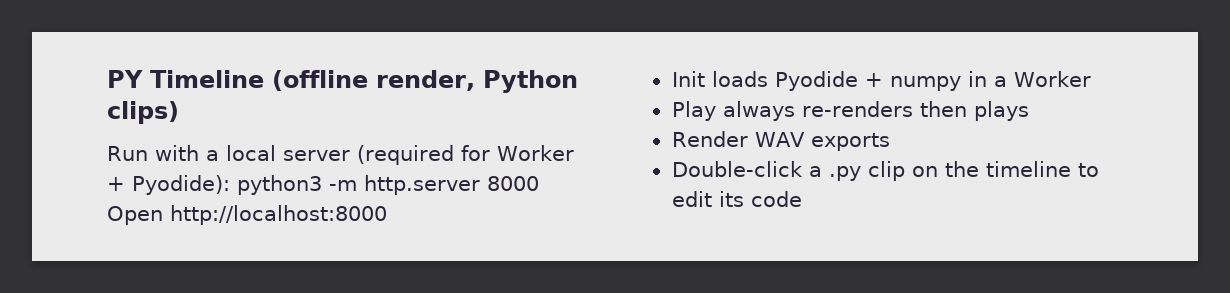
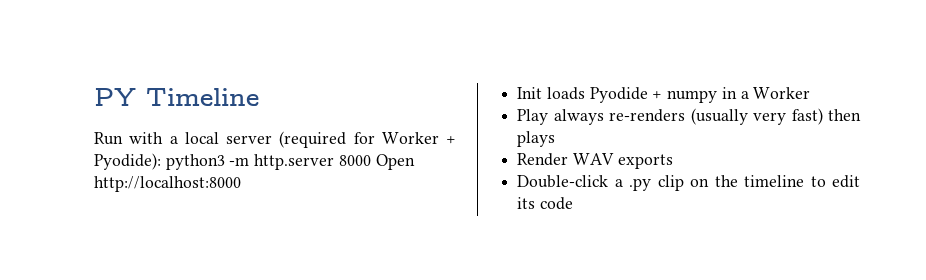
[272,70,578,93] [107,101,179,124] (offline render, Python clips) -> (259, 97) none
(913, 109) none -> [690,108,823,125] (usually very fast)

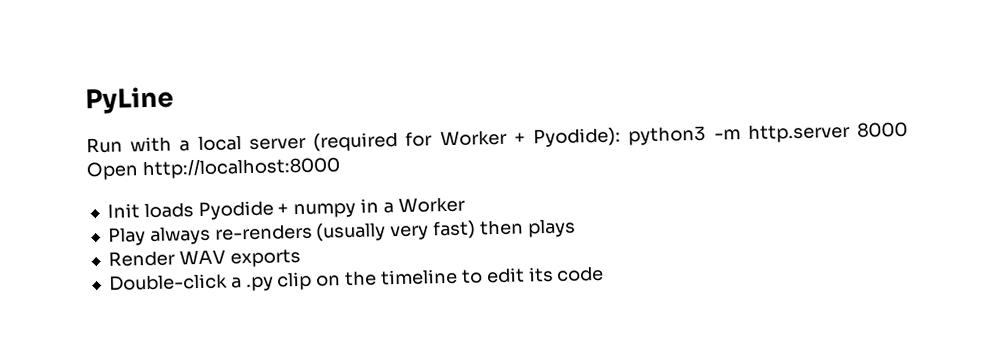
[94,88,259,106] PY Timeline -> [85,86,174,115] PyLine

